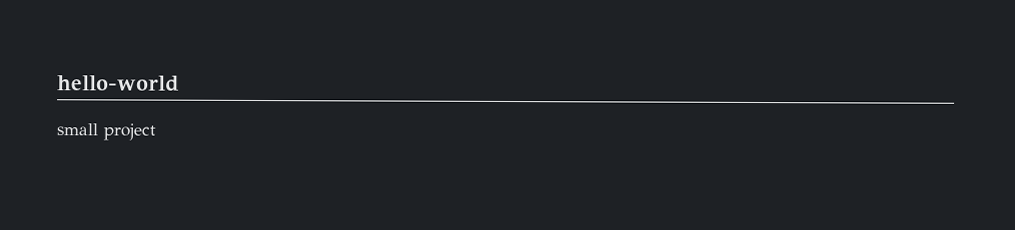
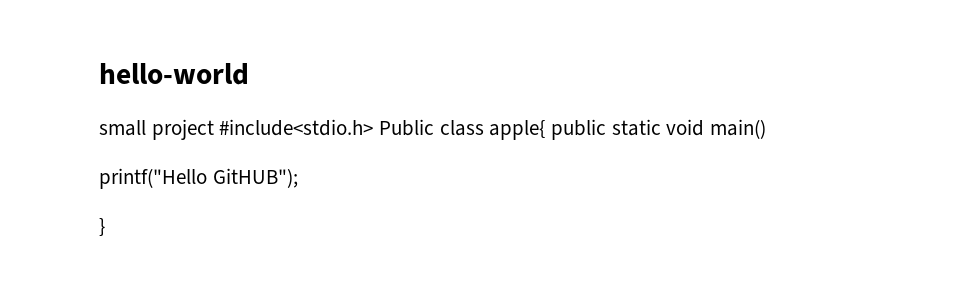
(156, 132) none -> [219,119,767,140] [99,168,298,189] [99,218,105,236] #include<stdio.h> Public class apple{ public static void main() // printf("Hello GitHUB"); // }

